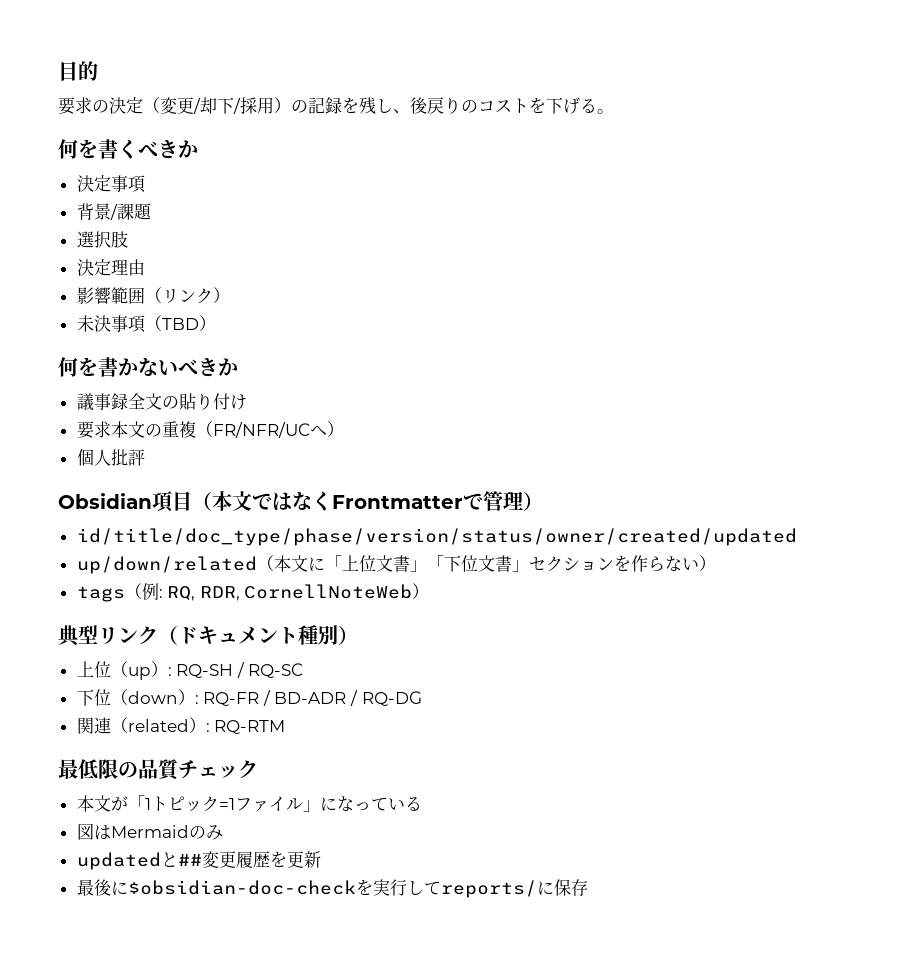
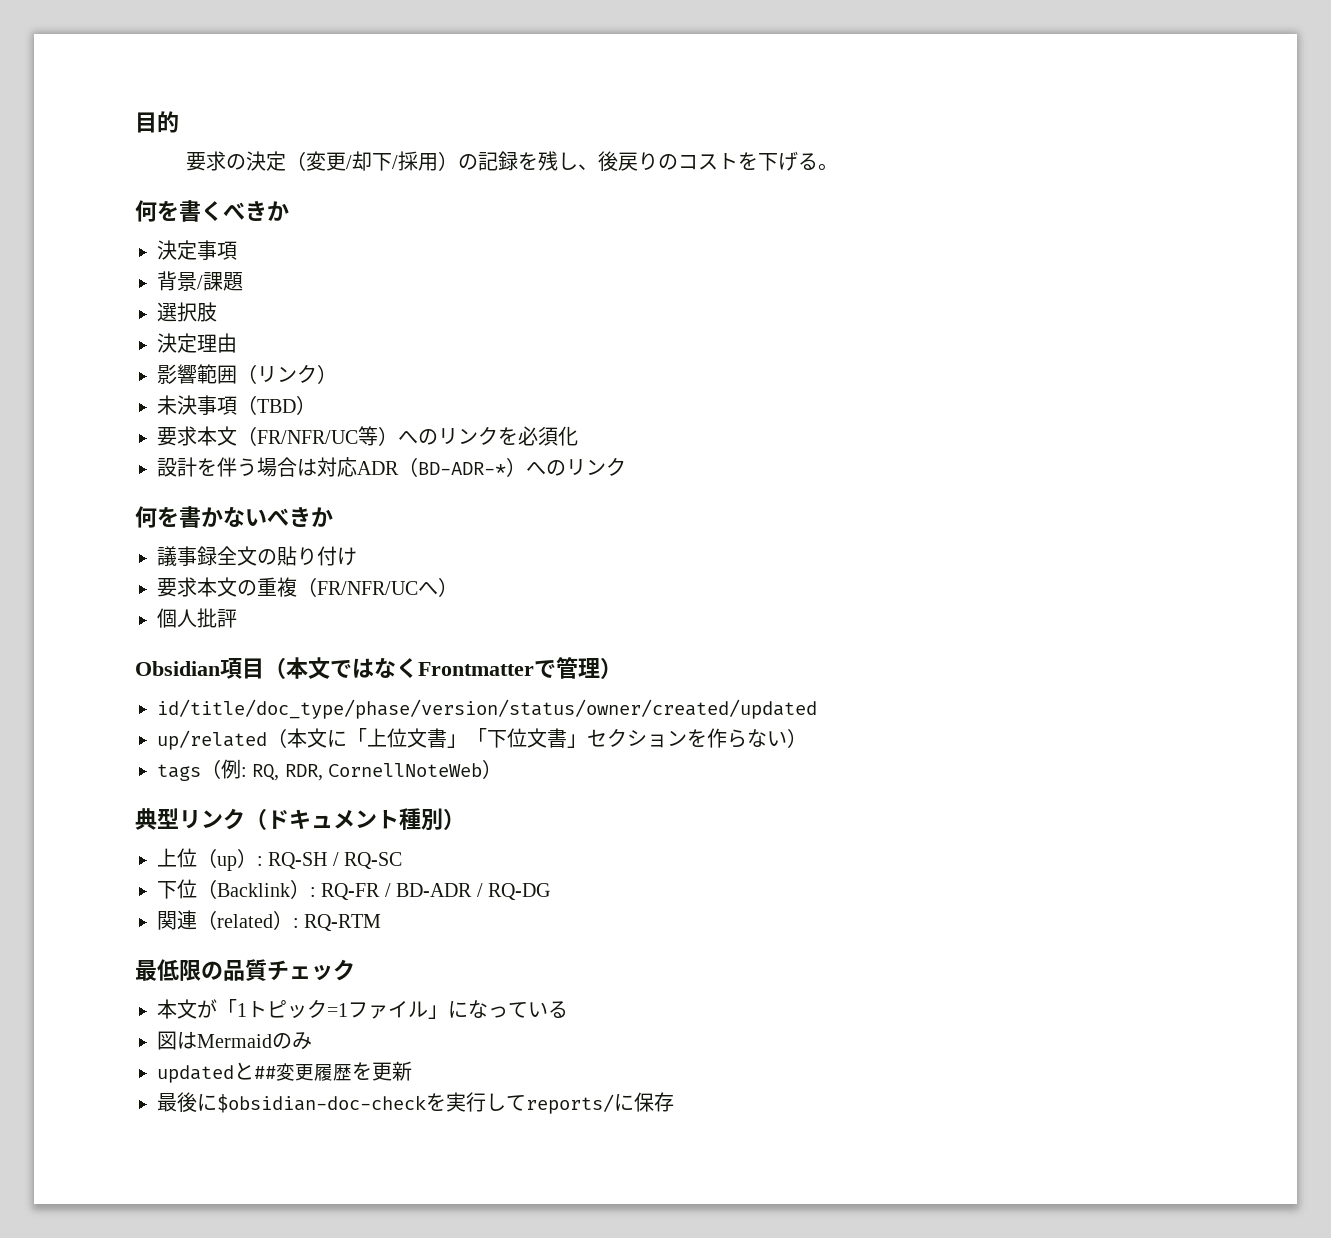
(216, 323) none -> [157,426,578,446] [157,457,626,477] // 要求本文（FR/NFR/UC等）へのリンクを必須化 // 設計を伴う場合は対応ADR（BD-ADR-*）へのリンク
[76,556,257,574] up/down/related -> [157,730,267,750] up/related
[127,691,178,704] down -> [217,883,290,897] Backlink

